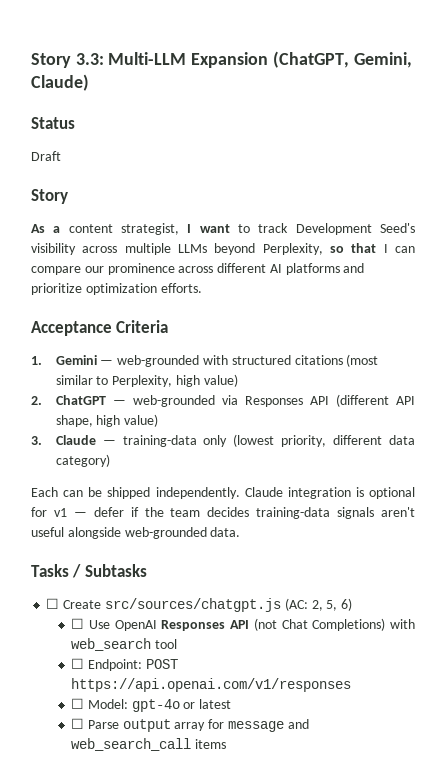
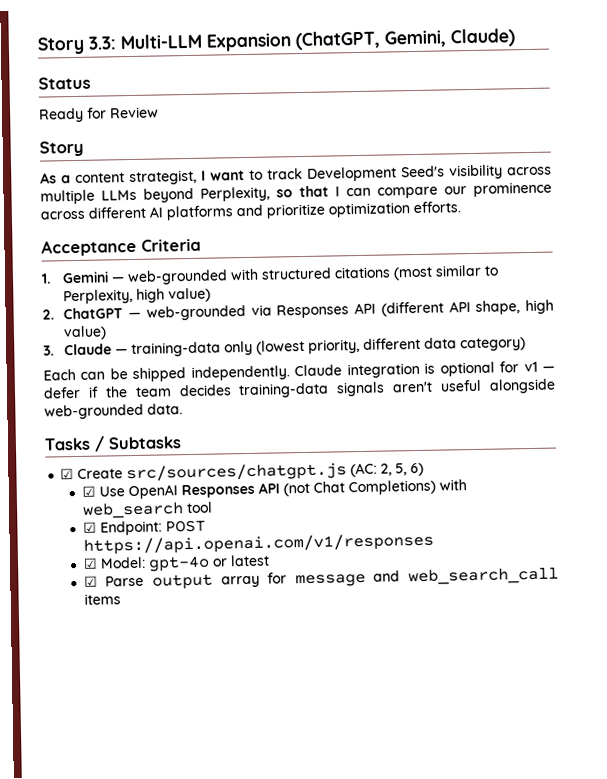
[31,151,61,161] Draft -> [39,106,159,123] Ready for Review
[46,598,60,609] ☐ -> [60,468,75,480] ☑
[71,618,85,629] ☐ -> [81,485,96,497] ☑
[71,658,85,669] ☐ -> [82,521,97,533] ☑
[71,698,85,709] ☐ -> [82,557,98,569] ☑
[71,718,85,729] ☐ -> [83,575,98,587] ☑

